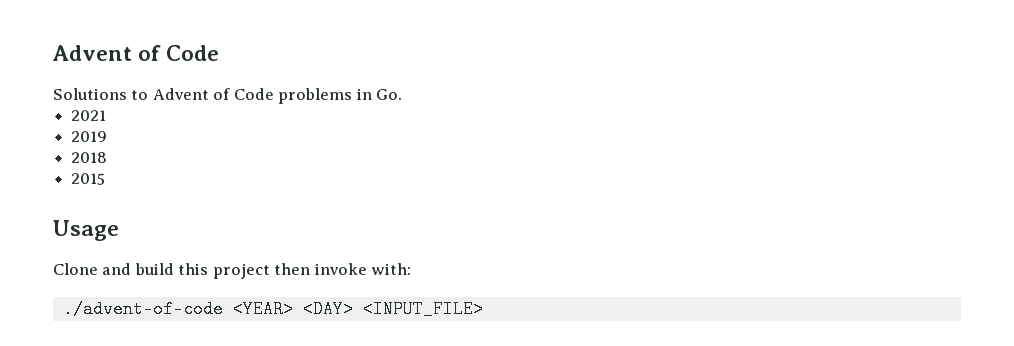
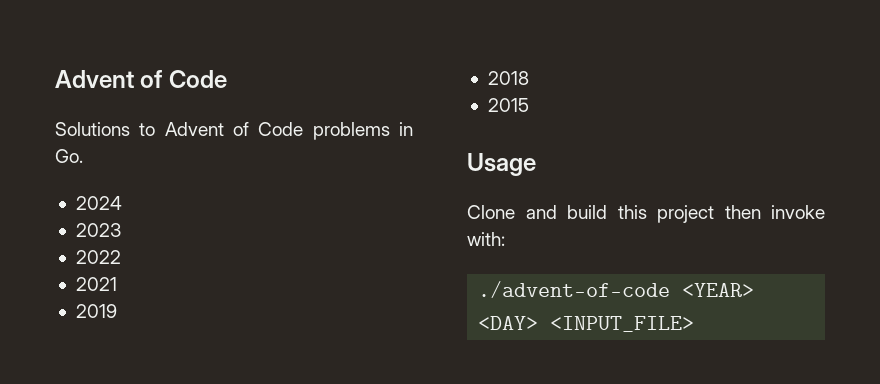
(403, 94) none -> [75,196,122,210] [75,223,121,237] [75,250,121,264] // 2024 // 2023 // 2022

